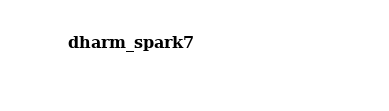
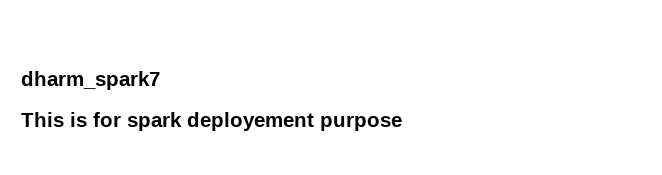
(194, 44) none -> [21,112,402,131] // This is for spark deployement purpose

